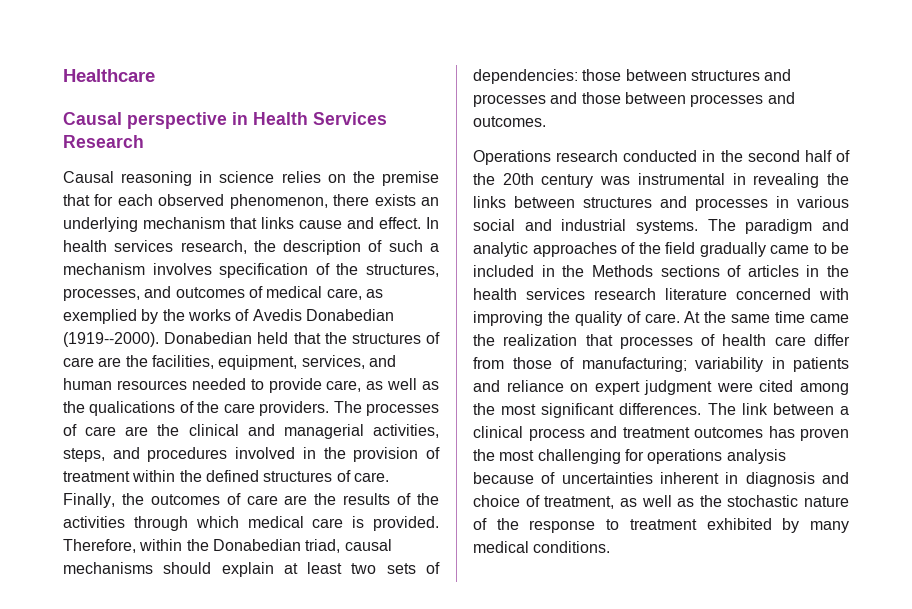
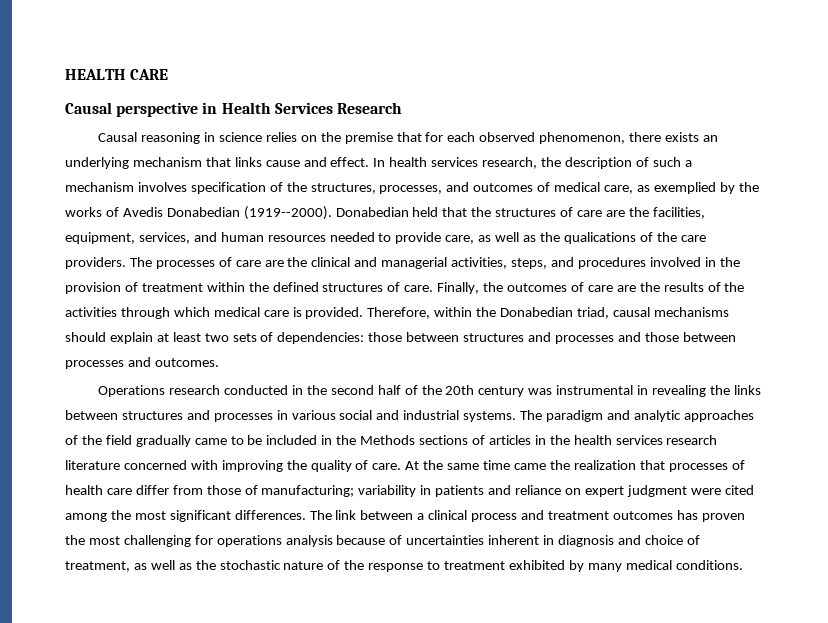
[63,69,155,82] Healthcare -> [65,69,169,80] HEALTH CARE

